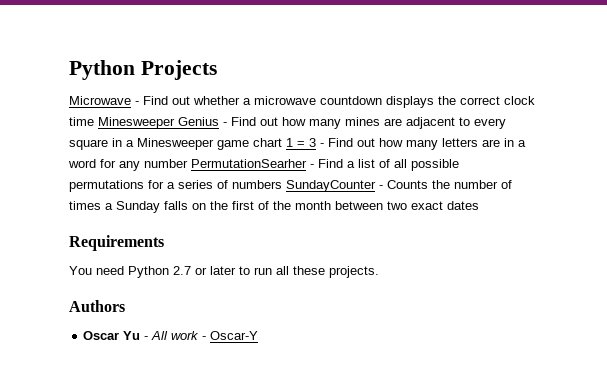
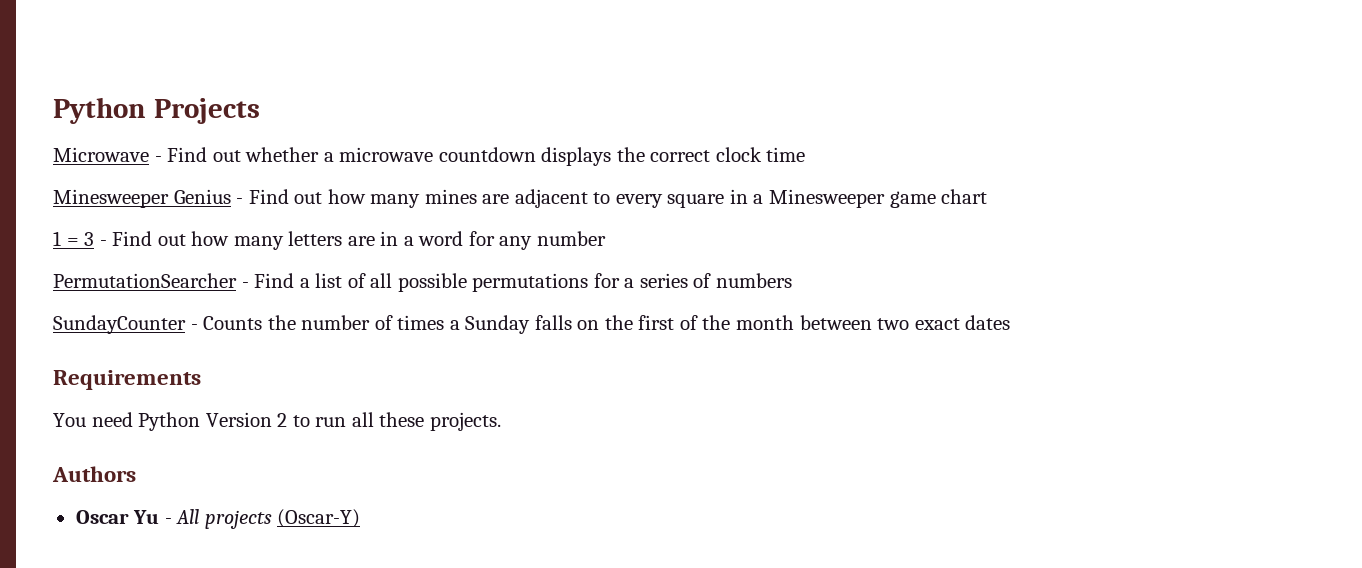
(94, 121) none -> (806, 154) //
(282, 142) none -> (988, 196) //
[191,159,307,168] PermutationSearher -> [53,273,237,288] // PermutationSearcher
(282, 184) none -> (792, 280) //
[173,266,236,275] 2.7 or later -> [205,412,288,427] Version 2
[171,331,259,340] work - Oscar-Y -> [204,509,361,529] projects (Oscar-Y)

